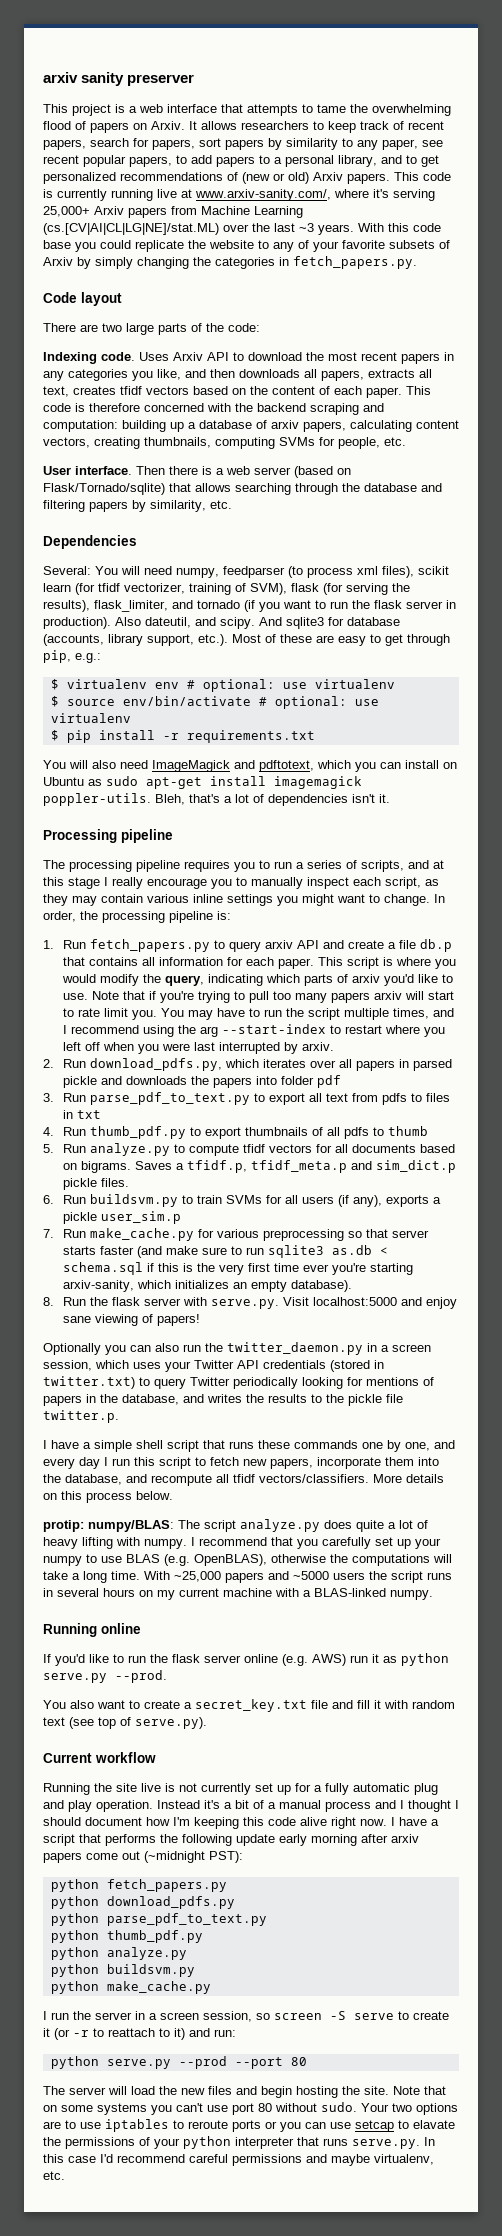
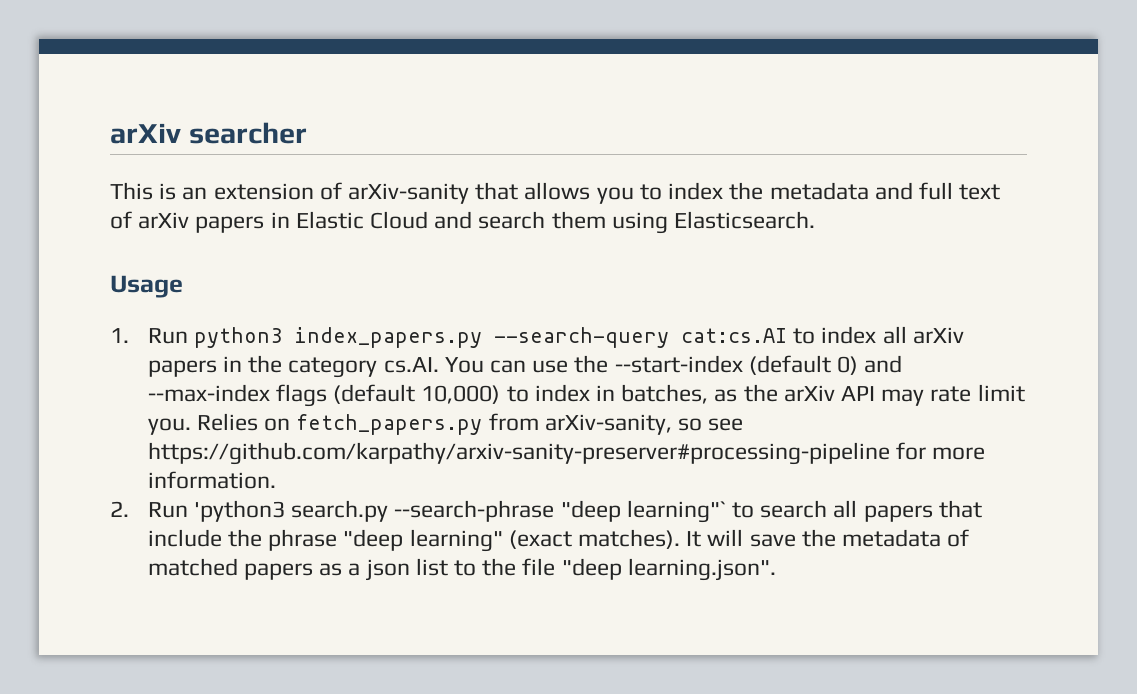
[43,72,195,86] [43,104,451,116] [43,121,444,133] [43,138,443,150] [43,155,439,167] [43,172,451,184] [43,189,435,201] [43,206,303,218] [43,223,441,235] [43,240,450,252] [43,256,417,269] [43,292,122,306] [43,323,260,335] [43,352,454,364] [43,369,432,381] [43,386,431,398] [43,403,384,415] [43,420,459,432] [43,437,406,449] [43,466,351,478] [43,483,442,495] [43,500,232,512] [43,535,137,549] [43,566,449,578] [43,583,410,595] [43,600,456,612] [43,617,400,629] [43,634,450,646] [43,650,101,663] [50,679,395,692] [50,696,379,709] [50,713,131,723] [50,730,315,743] [43,760,457,772] [43,776,362,789] [43,793,390,806] [43,829,173,843] [43,860,444,872] [43,877,439,889] [43,894,445,906] [43,911,231,923] [43,939,452,952] [62,957,456,969] [61,974,453,986] [62,991,454,1003] [62,1008,454,1020] [62,1024,445,1037] [62,1042,334,1054] [43,1058,452,1071] [62,1075,341,1088] [43,1092,450,1105] [62,1110,101,1119] [43,1126,428,1139] [43,1143,455,1156] [62,1160,456,1173] [62,1178,129,1190] [43,1194,441,1207] [62,1211,181,1224] [43,1228,429,1241] [62,1245,388,1258] [62,1262,413,1275] [62,1280,352,1292] [43,1297,457,1309] [62,1314,200,1326] [43,1342,431,1355] [43,1360,384,1372] [43,1376,434,1389] [43,1394,403,1406] [43,1410,119,1423] [43,1440,455,1452] [43,1457,439,1469] [43,1474,444,1486] [43,1491,173,1503] [43,1519,428,1532] [43,1537,441,1549] [43,1554,452,1566] [43,1571,452,1583] [43,1588,433,1600] [43,1623,141,1637] [43,1653,449,1666] [43,1670,167,1683] [43,1699,455,1712] [43,1717,207,1729] [43,1752,156,1763] [43,1783,438,1795] [43,1800,459,1812] [43,1817,439,1829] [43,1834,419,1846] [43,1851,243,1863] [50,1879,227,1892] [50,1896,235,1909] [50,1913,267,1926] [50,1930,203,1943] [50,1947,187,1960] [50,1964,195,1977] [50,1981,211,1994] [43,2011,449,2022] [43,2028,236,2040] [50,2056,307,2069] [43,2086,446,2098] [43,2102,458,2115] [43,2119,455,2132] [43,2136,435,2149] [43,2154,434,2166] [43,2171,65,2180] arxiv sanity preserver // This project is a web interface that attempts to tame the overwhelming flood of papers on Arxiv. It allows researchers to keep track of recent papers, search for papers, sort papers by similarity to any paper, see recent popular papers, to add papers to a personal library, and to get personalized recommendations of (new or old) Arxiv papers. This code is currently running live at www.arxiv-sanity.com/, where it's serving 25,000+ Arxiv papers from Machine Learning (cs.[CV|AI|CL|LG|NE]/stat.ML) over the last ~3 years. With this code base you could replicate the website to any of your favorite subsets of Arxiv by simply changing the categories in fetch_papers.py. // Code layout // There are two large parts of the code: // Indexing code. Uses Arxiv API to download the most recent papers in any categories you like, and then downloads all papers, extracts all text, creates tfidf vectors based on the content of each paper. This code is therefore concerned with the backend scraping and computation: building up a database of arxiv papers, calculating content vectors, creating thumbnails, computing SVMs for people, etc. // User interface. Then there is a web server (based on Flask/Tornado/sqlite) that allows searching through the database and filtering papers by similarity, etc. // Dependencies // Several: You will need numpy, feedparser (to process xml files), scikit learn (for tfidf vectorizer, training of SVM), flask (for serving the results), flask_limiter, and tornado (if you want to run the flask server in production). Also dateutil, and scipy. And sqlite3 for database (accounts, library support, etc.). Most of these are easy to get through pip, e.g.: // $ virtualenv env # optional: use virtualenv // $ source env/bin/activate # optional: use virtualenv // $ pip install -r requirements.txt // You will also need ImageMagick and pdftotext, which you can install on Ubuntu as sudo apt-get install imagemagick poppler-utils. Bleh, that's a lot of dependencies isn't it. // Processing pipeline // The processing pipeline requires you to run a series of scripts, and at this stage I really encourage you to manually inspect each script, as they may contain various inline settings you might want to change. In order, the processing pipeline is: // 1. Run fetch_papers.py to query arxiv API and create a file db.p that contains all information for each paper. This script is where you would modify the query, indicating which parts of arxiv you'd like to use. Note that if you're trying to pull too many papers arxiv will start to rate limit you. You may have to run the script multiple times, and I recommend using the arg --start-index to restart where you left off when you were last interrupted by arxiv. // 2. Run download_pdfs.py, which iterates over all papers in parsed pickle and downloads the papers into folder pdf // 3. Run parse_pdf_to_text.py to export all text from pdfs to files in txt // 4. Run thumb_pdf.py to export thumbnails of all pdfs to thumb // 5. Run analyze.py to compute tfidf vectors for all documents based on bigrams. Saves a tfidf.p, tfidf_meta.p and sim_dict.p pickle files. // 6. Run buildsvm.py to train SVMs for all users (if any), exports a pickle user_sim.p // 7. Run make_cache.py for various preprocessing so that server starts faster (and make sure to run sqlite3 as.db < schema.sql if this is the very first time ever you're starting arxiv-sanity, which initializes an empty database). // 8. Run the flask server with serve.py. Visit localhost:5000 and enjoy sane viewing of papers! // Optionally you can also run the twitter_daemon.py in a screen session, which uses your Twitter API credentials (stored in twitter.txt) to query Twitter periodically looking for mentions of papers in the database, and writes the results to the pickle file twitter.p. // I have a simple shell script that runs these commands one by one, and every day I run this script to fetch new papers, incorporate them into the database, and recompute all tfidf vectors/classifiers. More details on this process below. // protip: numpy/BLAS: The script analyze.py does quite a lot of heavy lifting with numpy. I recommend that you carefully set up your numpy to use BLAS (e.g. OpenBLAS), otherwise the computations will take a long time. With ~25,000 papers and ~5000 users the script runs in several hours on my current machine with a BLAS-linked numpy. // Running online // If you'd like to run the flask server online (e.g. AWS) run it as python serve.py --prod. // You also want to create a secret_key.txt file and fill it with random text (see top of serve.py). // Current workflow // Running the site live is not currently set up for a fully automatic plug and play operation. Instead it's a bit of a manual process and I thought I should document how I'm keeping this code alive right now. I have a script that performs the following update early morning after arxiv papers come out (~midnight PST): // python fetch_papers.py // python download_pdfs.py // python parse_pdf_to_text.py // python thumb_pdf.py // python analyze.py // python buildsvm.py // python make_cache.py // I run the server in a screen session, so screen -S serve to create it (or -r to reattach to it) and run: // python serve.py --prod --port 80 // The server will load the new files and begin hosting the site. Note that on some systems you can't use port 80 without sudo. Your two options are to use iptables to reroute ports or you can use setcap to elavate the permissions of your python interpreter that runs serve.py. In this case I'd recommend careful permissions and maybe virtualenv, etc. -> [110,122,307,144] [110,182,1001,204] [110,211,816,234] [110,275,183,298] [110,326,964,348] [147,355,903,378] [147,384,1025,407] [147,413,744,435] [147,442,986,465] [147,471,276,489] [110,500,982,523] [147,529,970,552] [147,558,776,581] arXiv searcher // This is an extension of arXiv-sanity that allows you to index the metadata and full text of arXiv papers in Elastic Cloud and search them using Elasticsearch. // Usage // 1. Run python3 index_papers.py --search-query cat:cs.AI to index all arXiv papers in the category cs.AI. You can use the --start-index (default 0) and --max-index flags (default 10,000) to index in batches, as the arXiv API may rate limit you. Relies on fetch_papers.py from arXiv-sanity, so see https://github.com/karpathy/arxiv-sanity-preserver#processing-pipeline for more information. // 2. Run 'python3 search.py --search-phrase "deep learning"` to search all papers that include the phrase "deep learning" (exact matches). It will save the metadata of matched papers as a json list to the file "deep learning.json".

